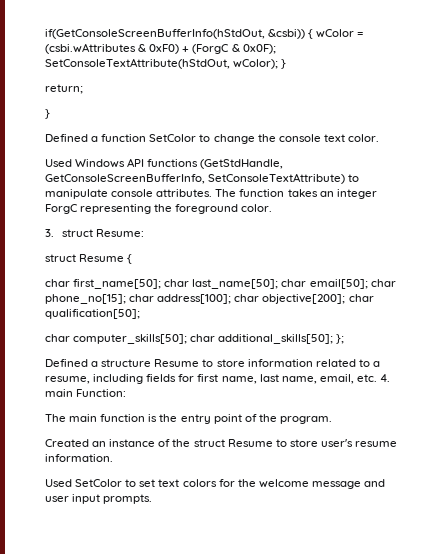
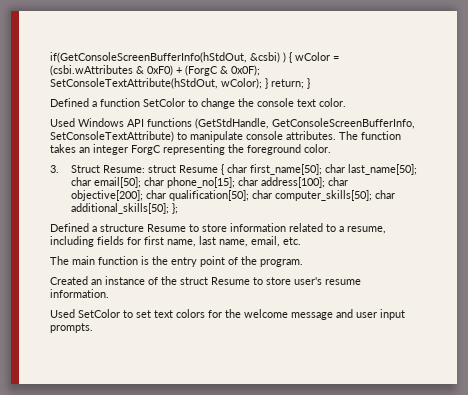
[268,29,306,39] &csbi)) -> [250,52,286,63] &csbi) )
(287, 64) // -> (268, 83) none
(83, 89) // -> (304, 84) none
[62,229,94,237] struct -> [70,165,100,173] Struct
(145, 233) // -> (145, 169) none
(133, 259) // -> (224, 169) none
(140, 314) // -> (249, 195) none
[380,374,391,382] [45,389,127,397] 4. main Function: -> (301, 241) none

